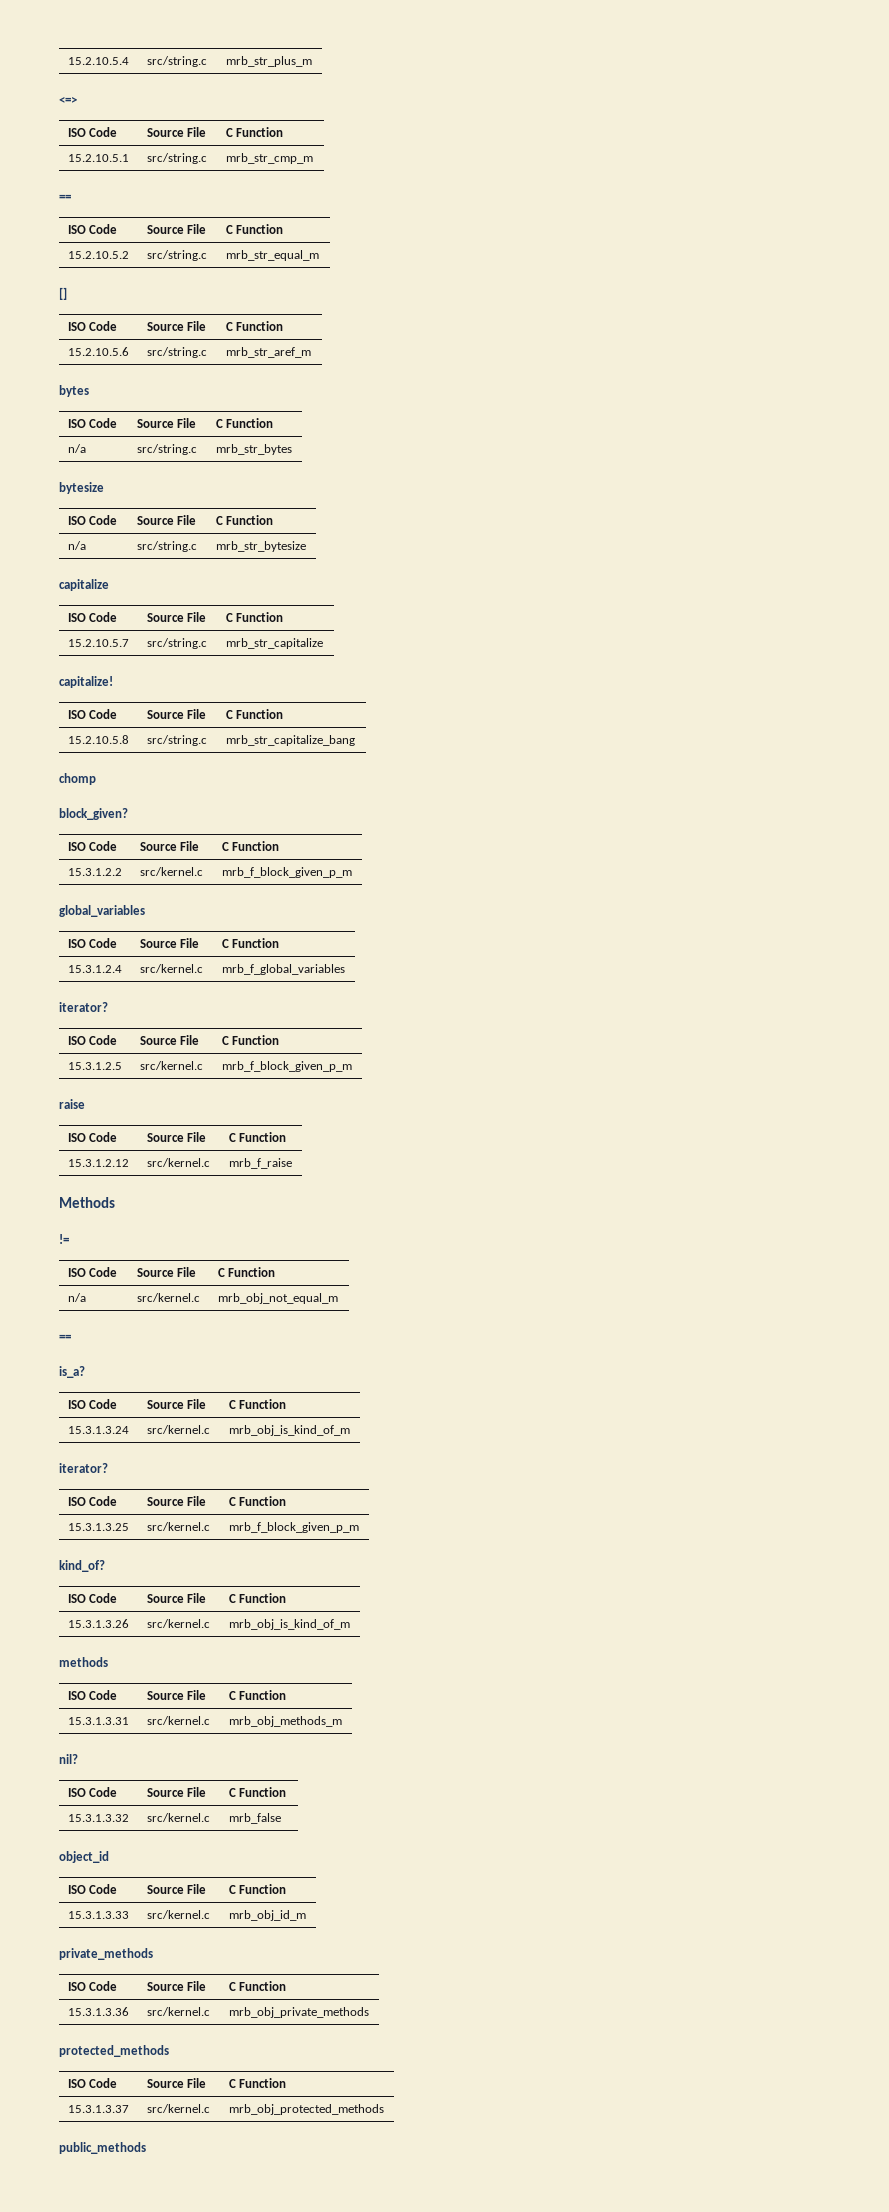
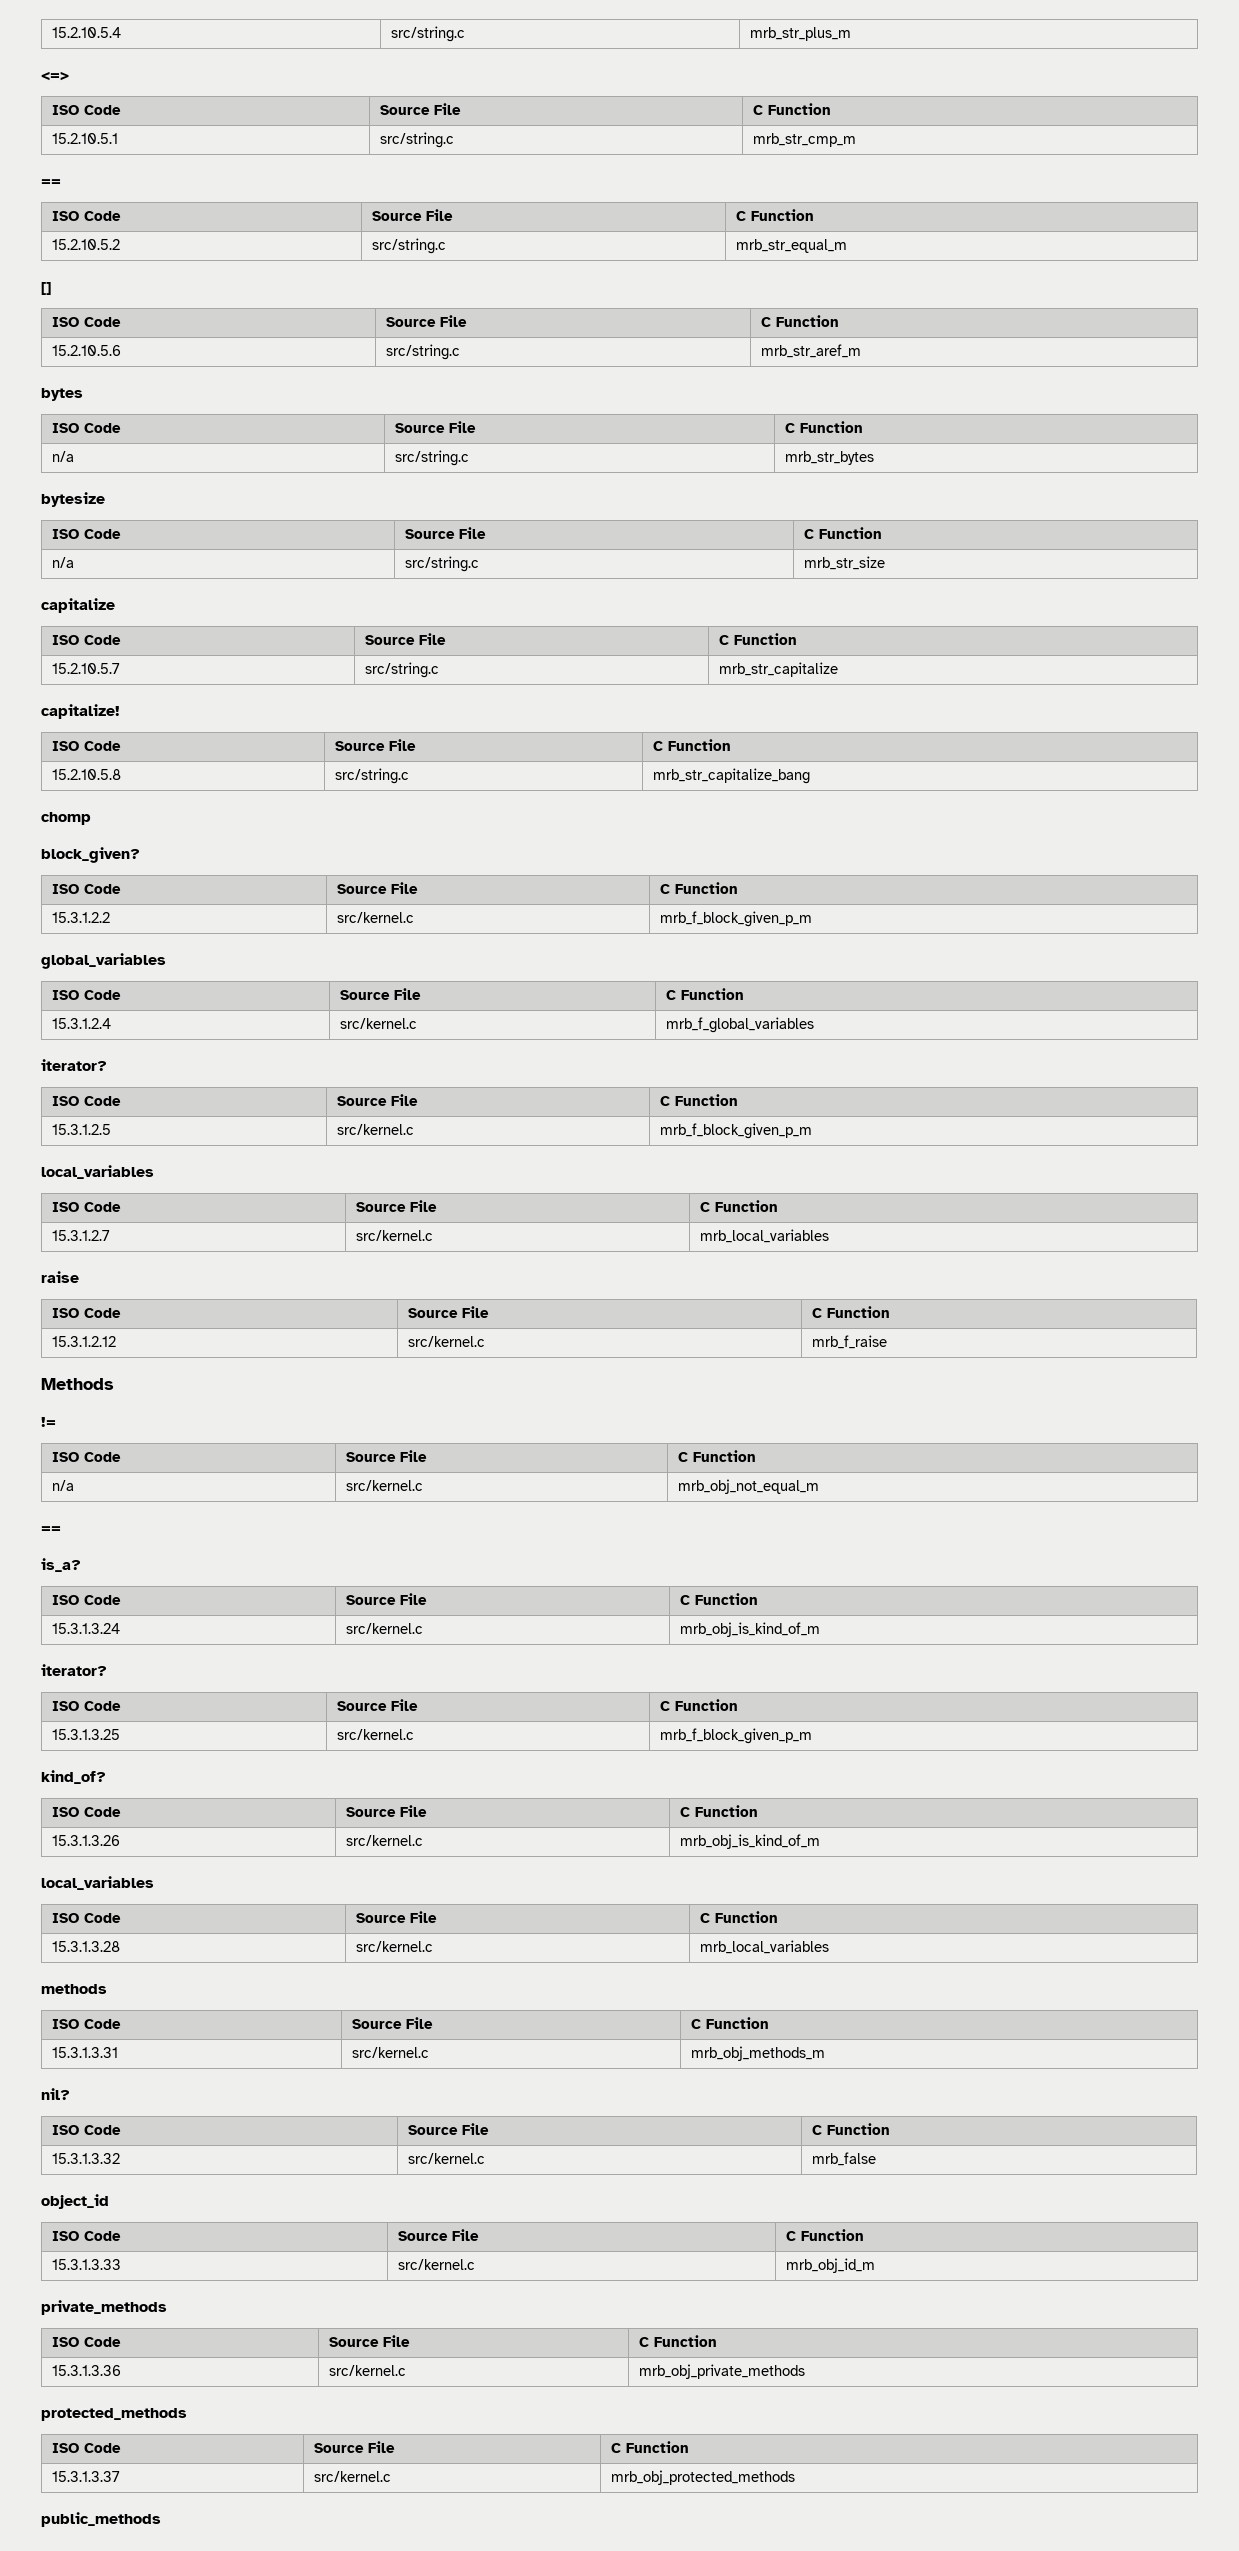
[215,541,306,552] mrb_str_bytesize -> [804,556,886,570] mrb_str_size
(352, 1066) none -> [41,1165,154,1179] [52,1202,122,1212] [356,1200,438,1212] [700,1200,779,1212] [52,1230,111,1241] [356,1230,434,1241] [700,1229,830,1243] // local_variables // ISO Code | Source File | C Function // 15.3.1.2.7 | src/kernel.c | mrb_local_variables
(350, 1624) none -> [41,1876,154,1890] [52,1913,122,1923] [356,1911,438,1923] [700,1911,779,1923] [52,1941,121,1952] [356,1941,434,1952] [700,1940,830,1954] // local_variables // ISO Code | Source File | C Function // 15.3.1.3.28 | src/kernel.c | mrb_local_variables

